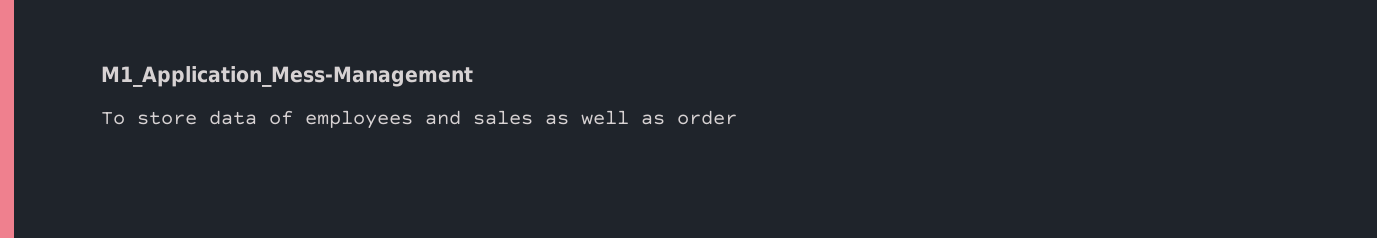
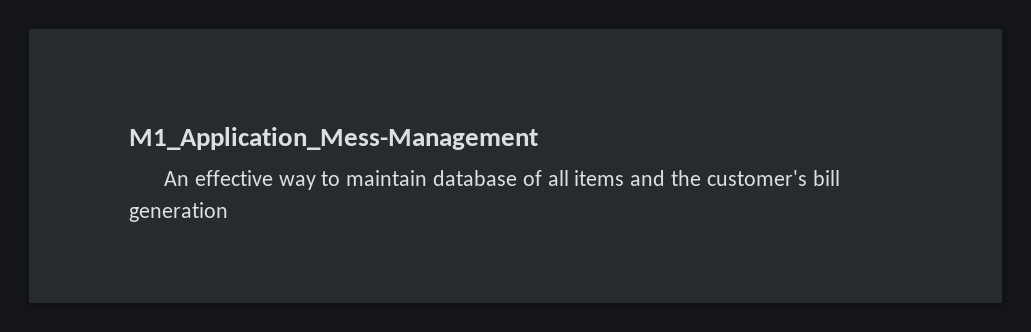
[101,110,737,129] To store data of employees and sales as well as order -> [163,170,840,190] [129,202,228,222] An effective way to maintain database of all items and the customer's bill generation

